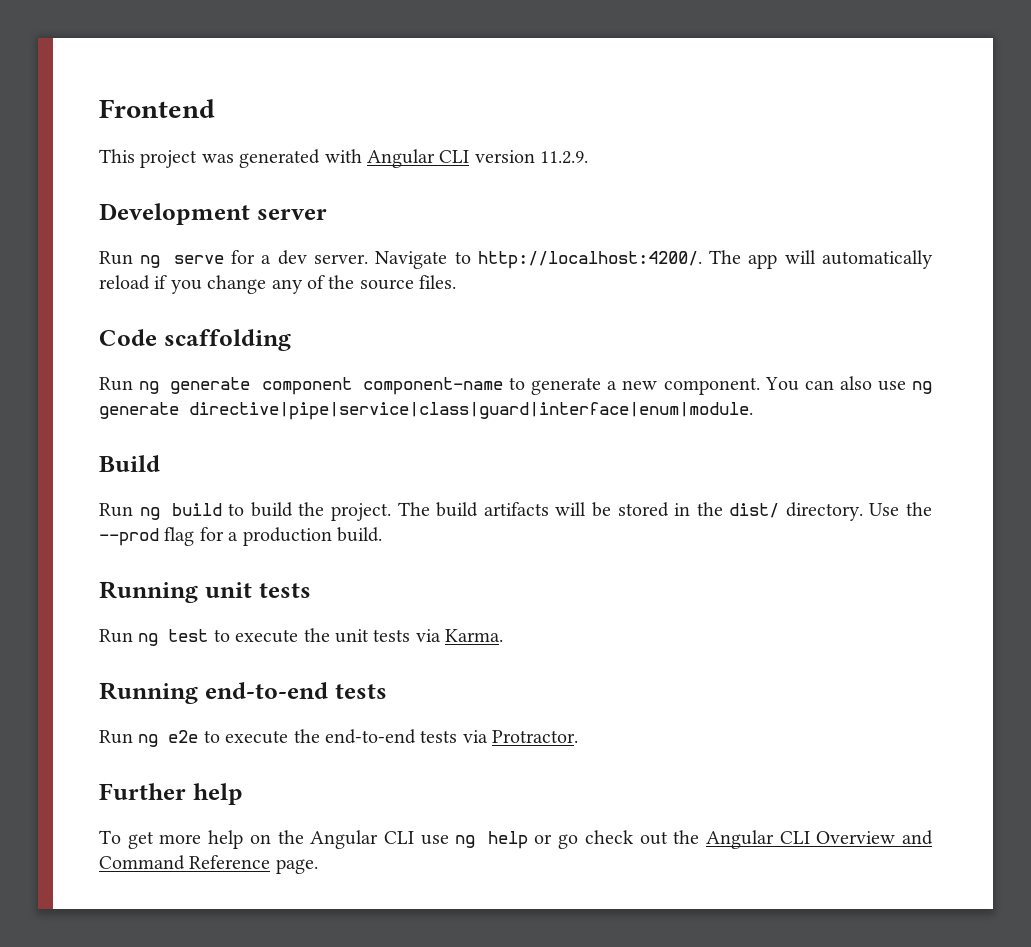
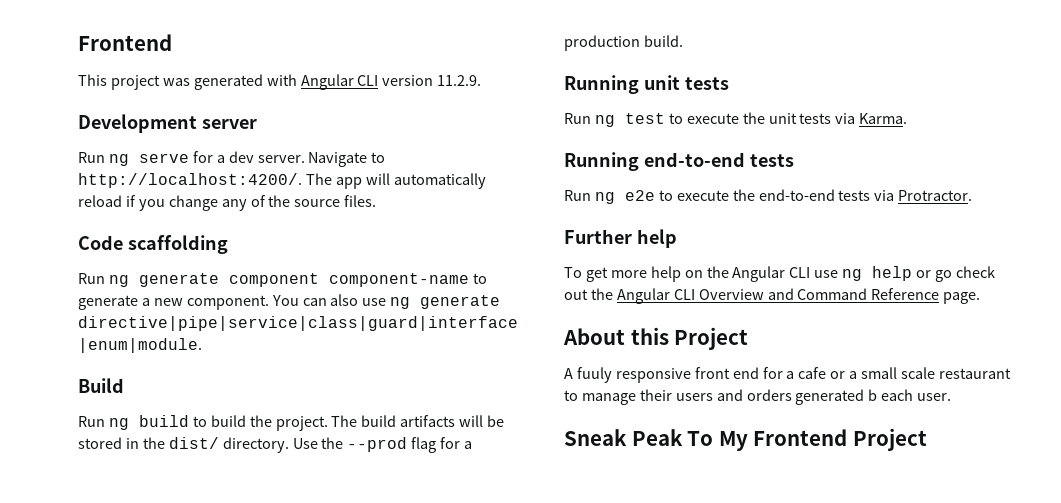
(318, 866) none -> [563,327,749,350] [564,367,1011,383] [564,389,952,405] [564,428,927,451] // About this Project // A fuuly responsive front end for a cafe or a small scale restaurant to manage their users and orders generated b each user. // Sneak Peak To My Frontend Project

